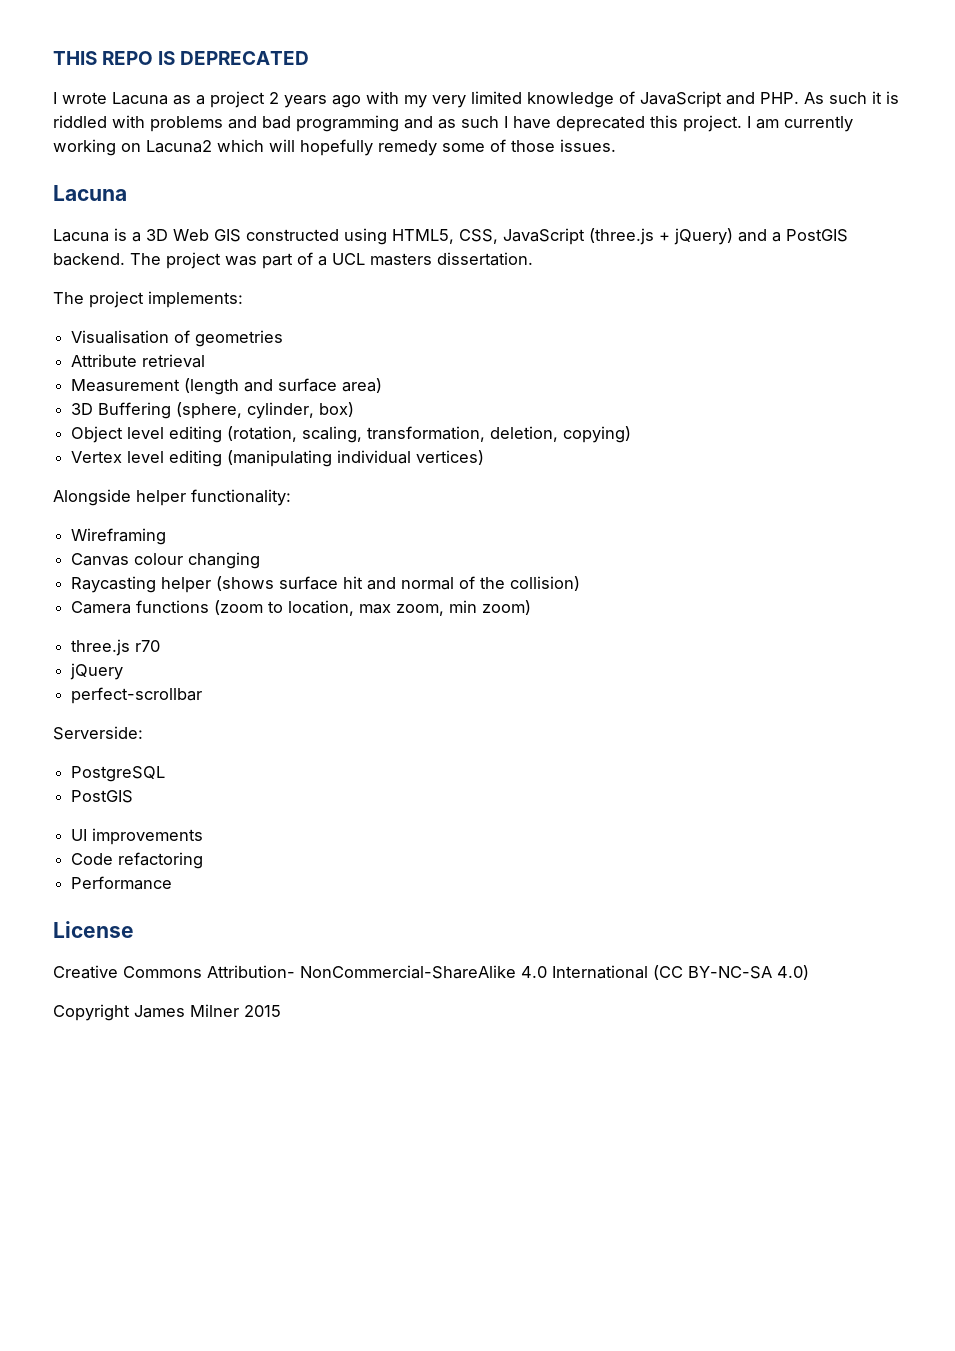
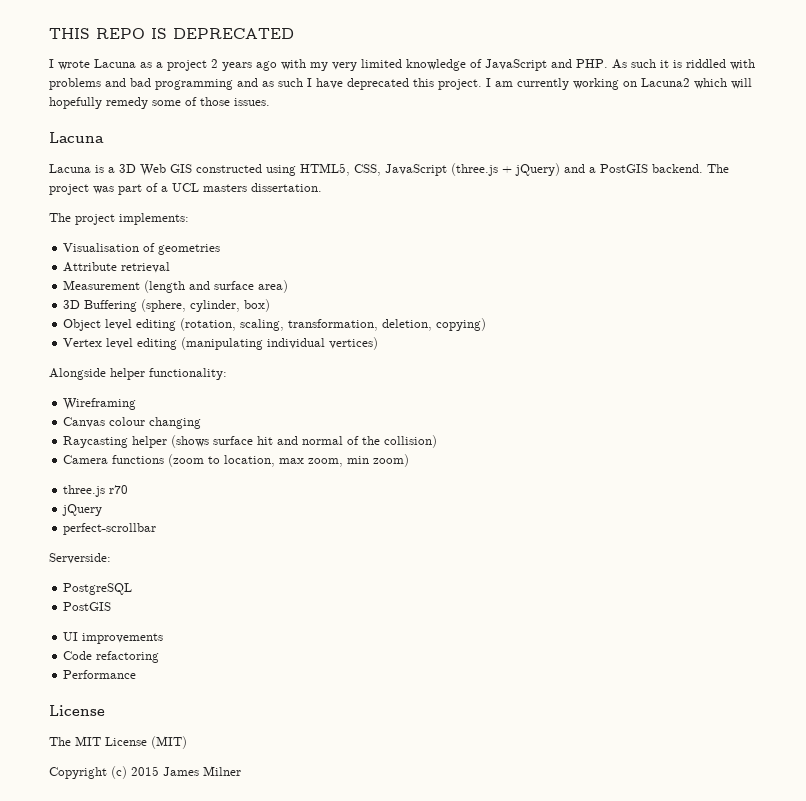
[53,965,809,980] Creative Commons Attribution- NonCommercial-ShareAlike 4.0 International (CC BY-NC-SA 4.0) -> [49,736,187,749] The MIT License (MIT)
(130, 1012) none -> [111,766,159,779] (c) 2015
[244,1005,281,1017] 2015 -> (241, 771) none

